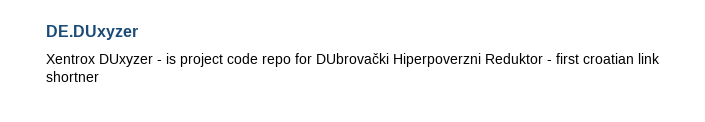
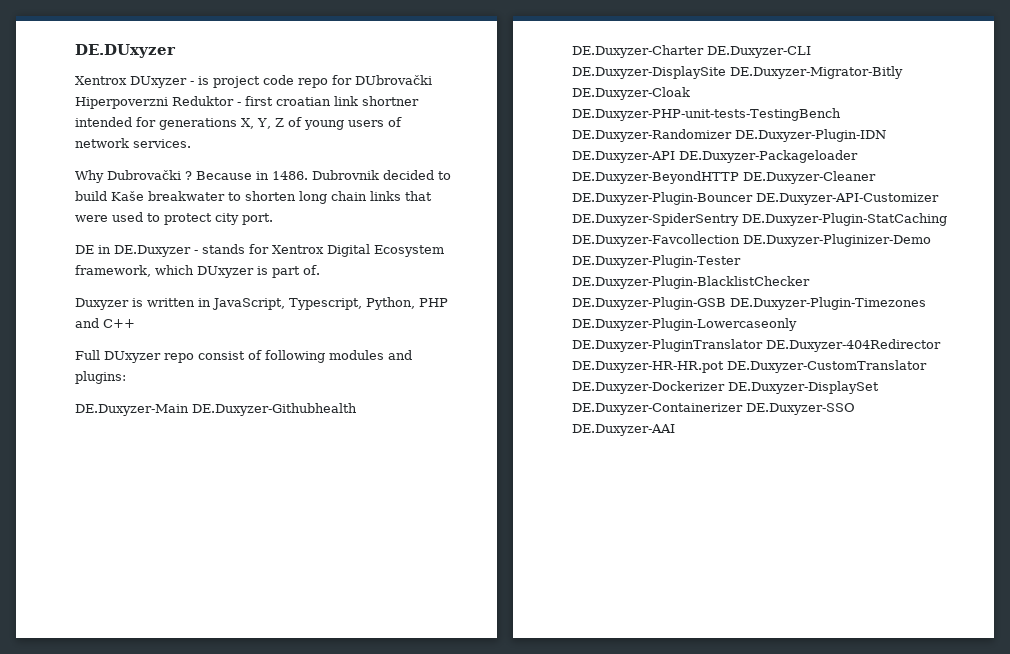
(99, 76) none -> [75,117,402,130] [75,138,191,148] [75,170,451,183] [75,191,432,204] [75,212,273,225] [75,244,444,257] [75,265,320,278] [75,297,448,310] [75,318,135,328] [75,350,412,363] [75,371,126,384] [75,403,357,416] [572,45,811,58] [572,66,903,79] [572,87,690,100] [572,108,841,121] [572,129,886,142] [572,150,858,163] [572,171,876,184] [572,192,939,205] [572,213,947,226] [572,234,931,247] [572,255,741,268] [572,276,810,289] [572,297,926,310] [572,318,797,331] [572,339,941,352] [572,360,927,373] [572,381,879,394] [572,403,855,415] [572,424,675,436] intended for generations X, Y, Z of young users of network services. // Why Dubrovački ? Because in 1486. Dubrovnik decided to build Kaše breakwater to shorten long chain links that were used to protect city port. // DE in DE.Duxyzer - stands for Xentrox Digital Ecosystem framework, which DUxyzer is part of. // Duxyzer is written in JavaScript, Typescript, Python, PHP and C++ // Full DUxyzer repo consist of following modules and plugins: // DE.Duxyzer-Main DE.Duxyzer-Githubhealth DE.Duxyzer-Charter DE.Duxyzer-CLI DE.Duxyzer-DisplaySite DE.Duxyzer-Migrator-Bitly DE.Duxyzer-Cloak DE.Duxyzer-PHP-unit-tests-TestingBench DE.Duxyzer-Randomizer DE.Duxyzer-Plugin-IDN DE.Duxyzer-API DE.Duxyzer-Packageloader DE.Duxyzer-BeyondHTTP DE.Duxyzer-Cleaner DE.Duxyzer-Plugin-Bouncer DE.Duxyzer-API-Customizer DE.Duxyzer-SpiderSentry DE.Duxyzer-Plugin-StatCaching DE.Duxyzer-Favcollection DE.Duxyzer-Pluginizer-Demo DE.Duxyzer-Plugin-Tester DE.Duxyzer-Plugin-BlacklistChecker DE.Duxyzer-Plugin-GSB DE.Duxyzer-Plugin-Timezones DE.Duxyzer-Plugin-Lowercaseonly DE.Duxyzer-PluginTranslator DE.Duxyzer-404Redirector DE.Duxyzer-HR-HR.pot DE.Duxyzer-CustomTranslator DE.Duxyzer-Dockerizer DE.Duxyzer-DisplaySet DE.Duxyzer-Containerizer DE.Duxyzer-SSO DE.Duxyzer-AAI

